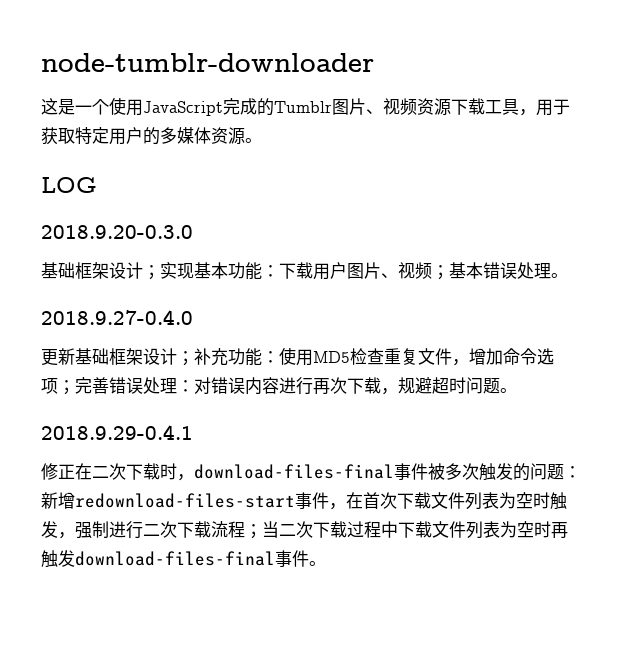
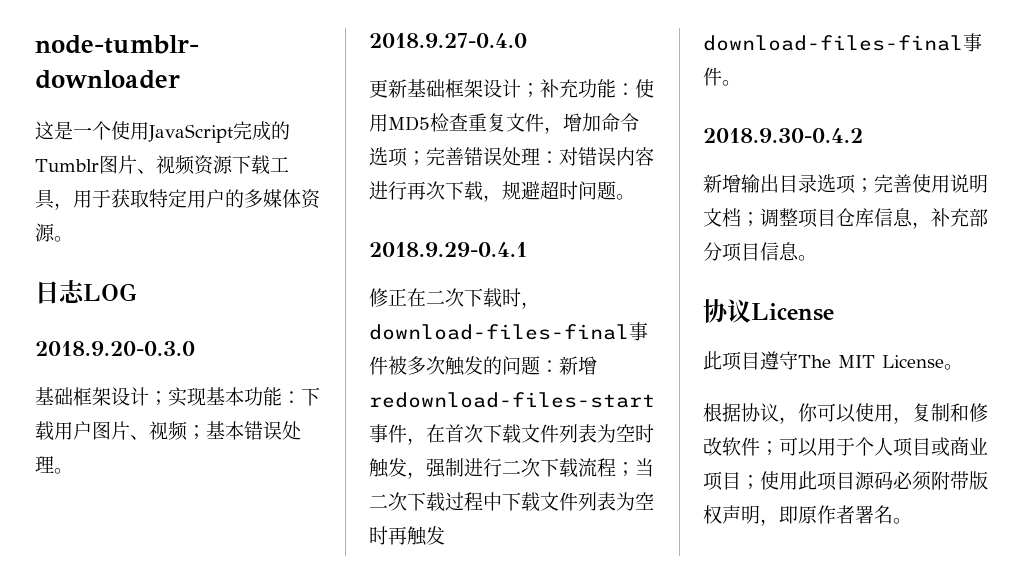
(262, 140) none -> [35,280,85,304] 日志
(326, 563) none -> [703,128,863,143] [703,174,988,194] [703,208,988,229] [703,242,817,262] [703,299,834,323] [703,351,963,371] [703,403,988,424] [703,437,988,457] [703,471,988,491] [703,505,912,526] // 2018.9.30-0.4.2 // 新增输出目录选项；完善使用说明文档；调整项目仓库信息，补充部分项目信息。 // 协议License // 此项目遵守The MIT License。 // 根据协议，你可以使用，复制和修改软件；可以用于个人项目或商业项目；使用此项目源码必须附带版权声明，即原作者署名。

